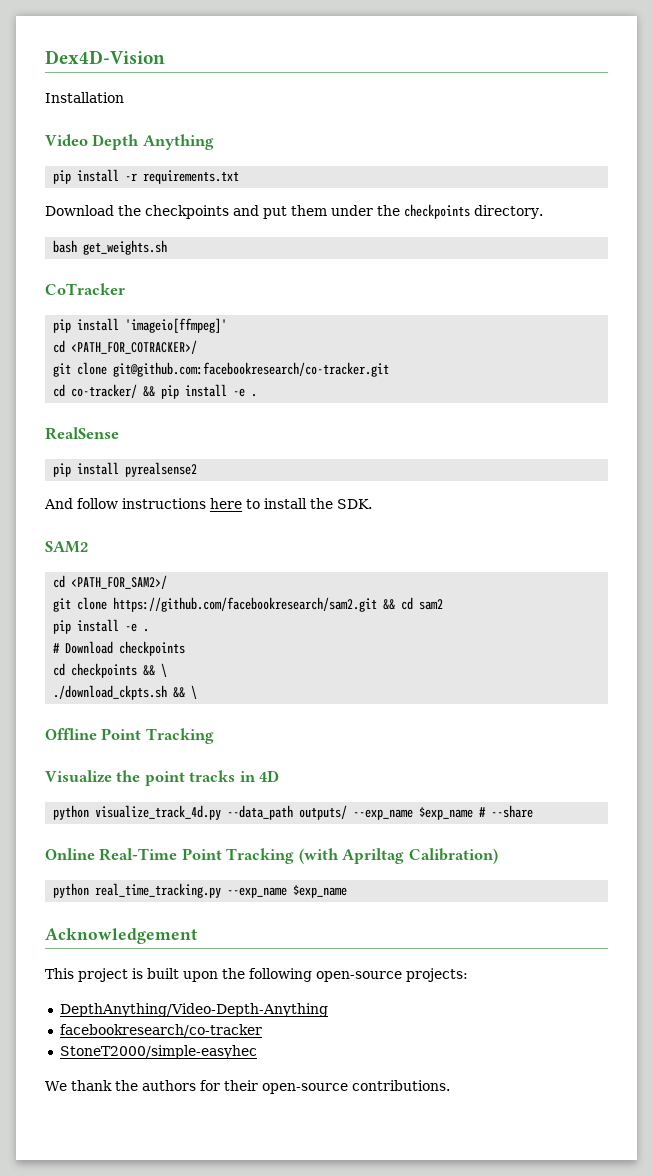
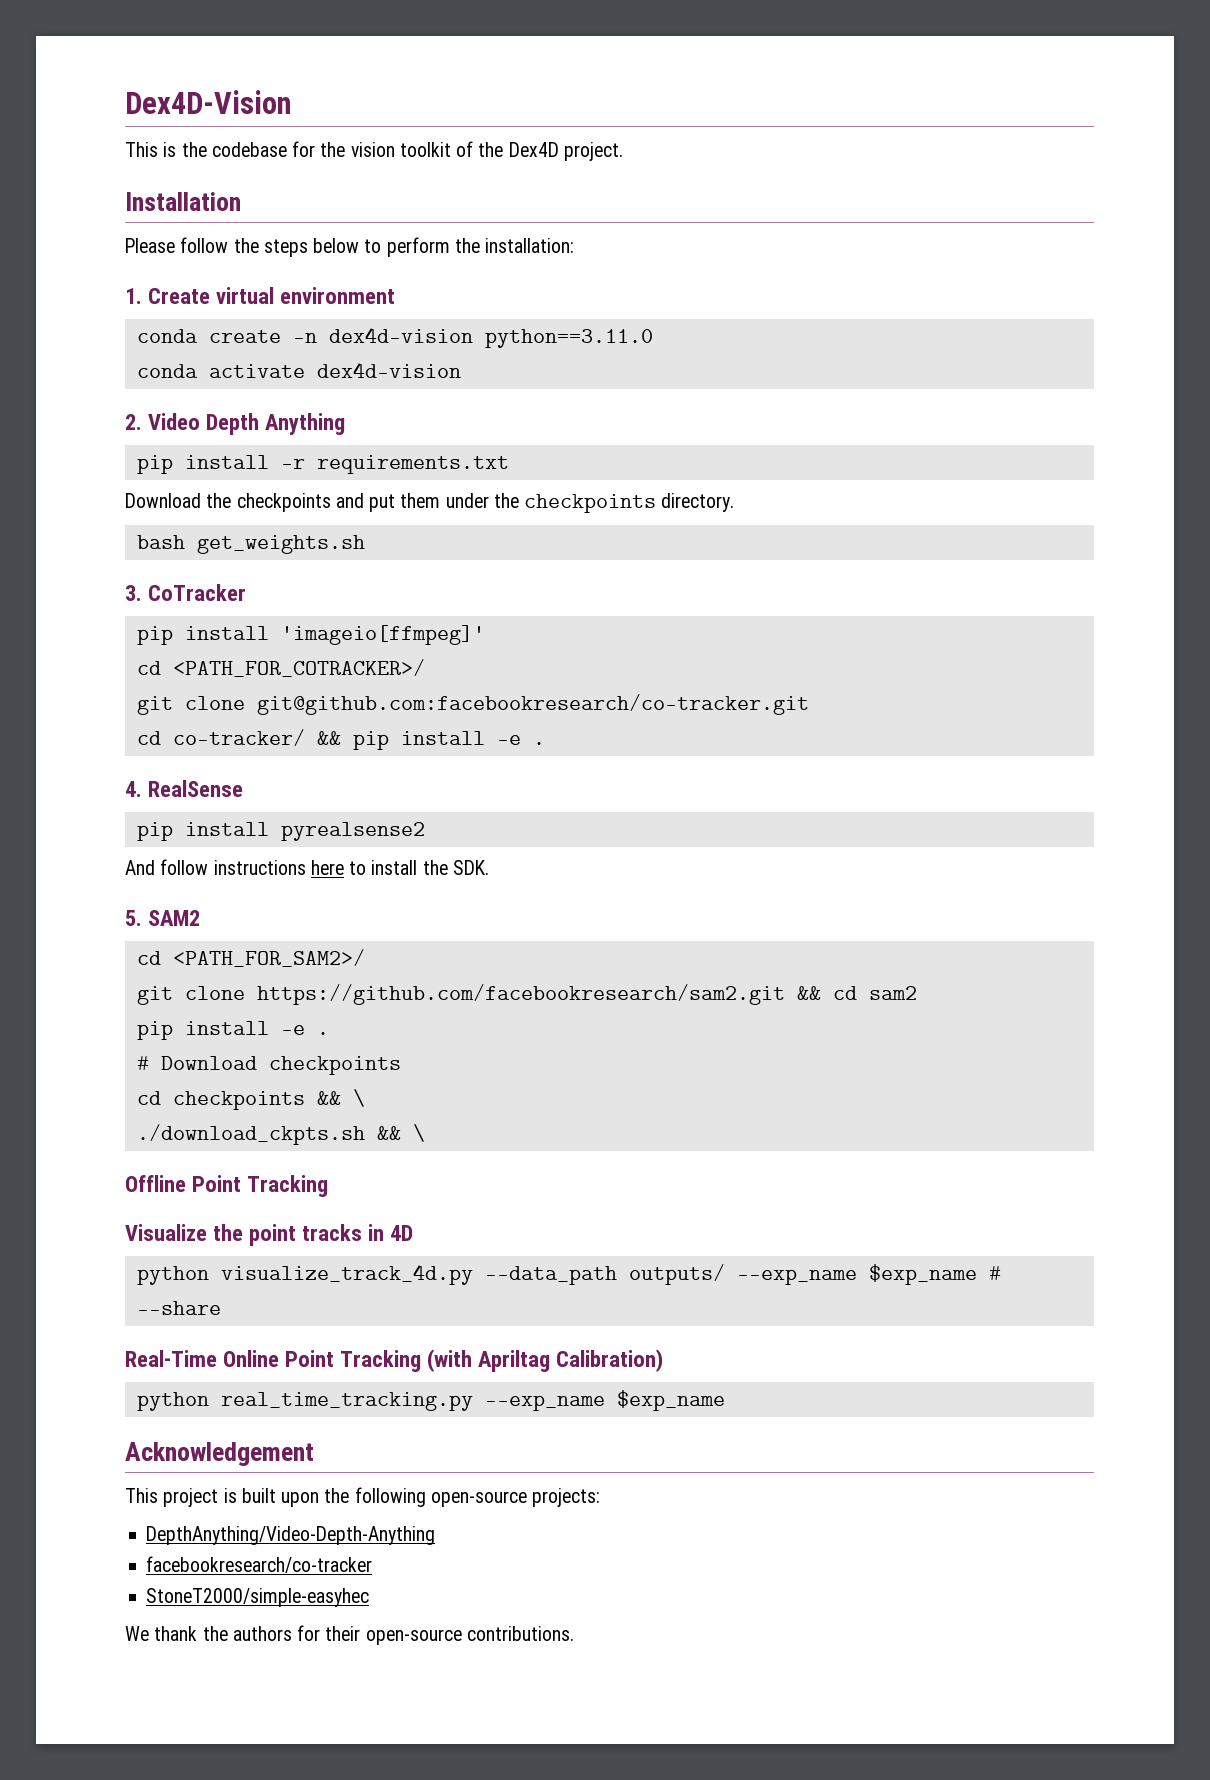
[45,92,124,103] Installation // -> [125,141,623,161] [125,192,241,211] [125,237,575,257] [125,287,396,304] [136,327,653,348] [136,362,461,378] [125,414,142,430] This is the codebase for the vision toolkit of the Dex4D project. // Installation // Please follow the steps below to perform the installation: // 1. Create virtual environment // conda create -n dex4d-vision python==3.11.0 // conda activate dex4d-vision // 2.
(168, 247) none -> [125,585,142,601] 3.
(258, 395) none -> [125,781,142,797] 4.
(372, 504) none -> [125,910,142,926] 5.
[45,848,178,861] Online Real-Time -> [125,1350,280,1367] Real-Time Online

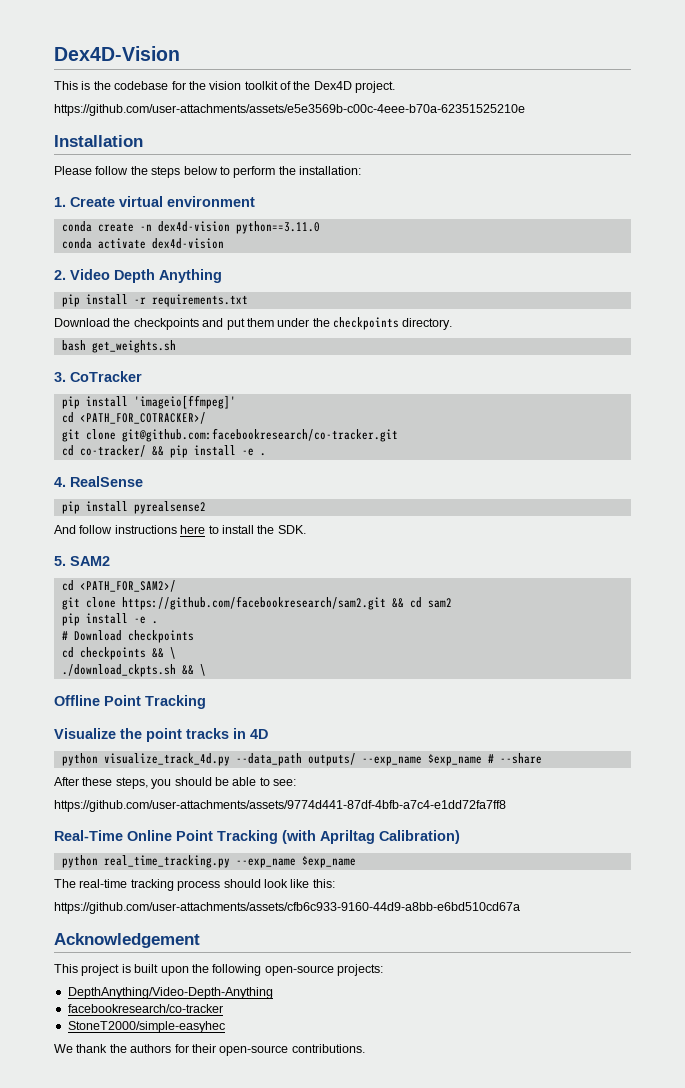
(623, 151) none -> [54,104,525,116] // https://github.com/user-attachments/assets/e5e3569b-c00c-4eee-b70a-62351525210e
(221, 1308) none -> [54,777,296,789] [54,800,506,812] // After these steps, you should be able to see: // https://github.com/user-attachments/assets/9774d441-87df-4bfb-a7c4-e1dd72fa7ff8
(725, 1400) none -> [54,879,335,891] [54,902,520,914] // The real-time tracking process should look like this: // https://github.com/user-attachments/assets/cfb6c933-9160-44d9-a8bb-e6bd510cd67a

